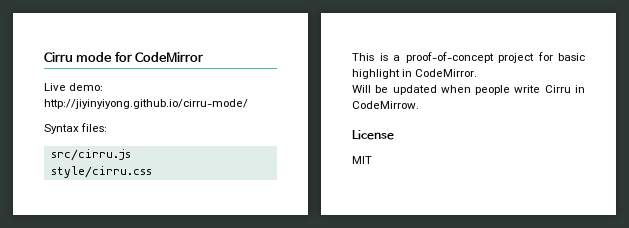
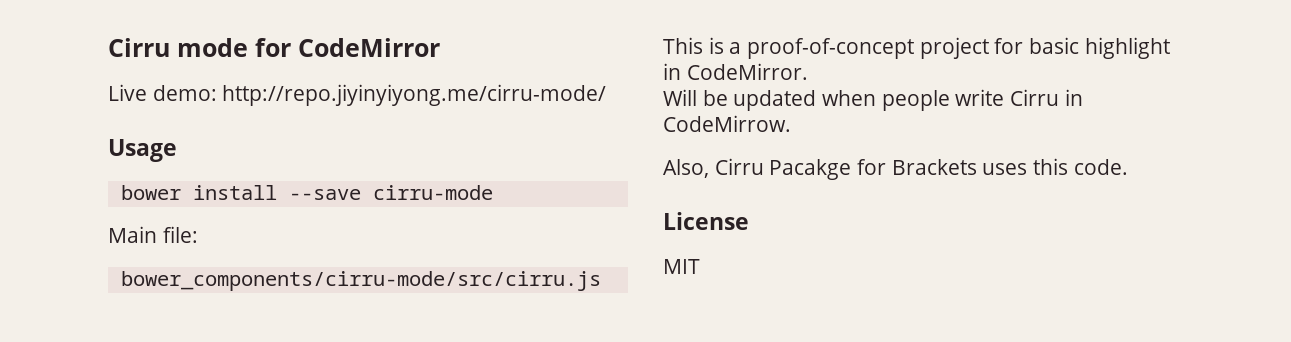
[44,99,248,109] [44,123,108,134] [50,149,131,161] [50,166,152,178] http://jiyinyiyong.github.io/cirru-mode/ // Syntax files: // src/cirru.js // style/cirru.css -> [222,84,607,106] [108,139,177,162] [120,185,493,200] [108,226,198,243] [120,271,601,291] http://repo.jiyinyiyong.me/cirru-mode/ // Usage // bower install --save cirru-mode // Main file: // bower_components/cirru-mode/src/cirru.js
(419, 105) none -> [663,158,1128,180] // Also, Cirru Pacakge for Brackets uses this code.

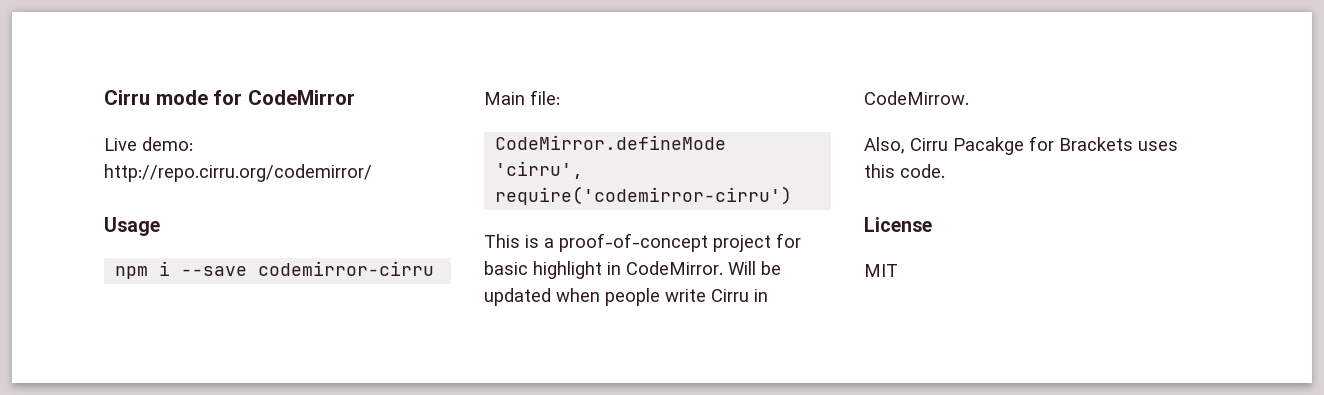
[222,84,607,106] http://repo.jiyinyiyong.me/cirru-mode/ -> [104,164,372,182] http://repo.cirru.org/codemirror/
[120,185,493,200] bower install --save cirru-mode -> [115,261,435,279] npm i --save codemirror-cirru
[120,271,601,291] bower_components/cirru-mode/src/cirru.js -> [495,135,727,150] [495,161,584,179] [495,186,793,205] CodeMirror.defineMode 'cirru', require('codemirror-cirru')
(808, 71) // -> (723, 268) none

